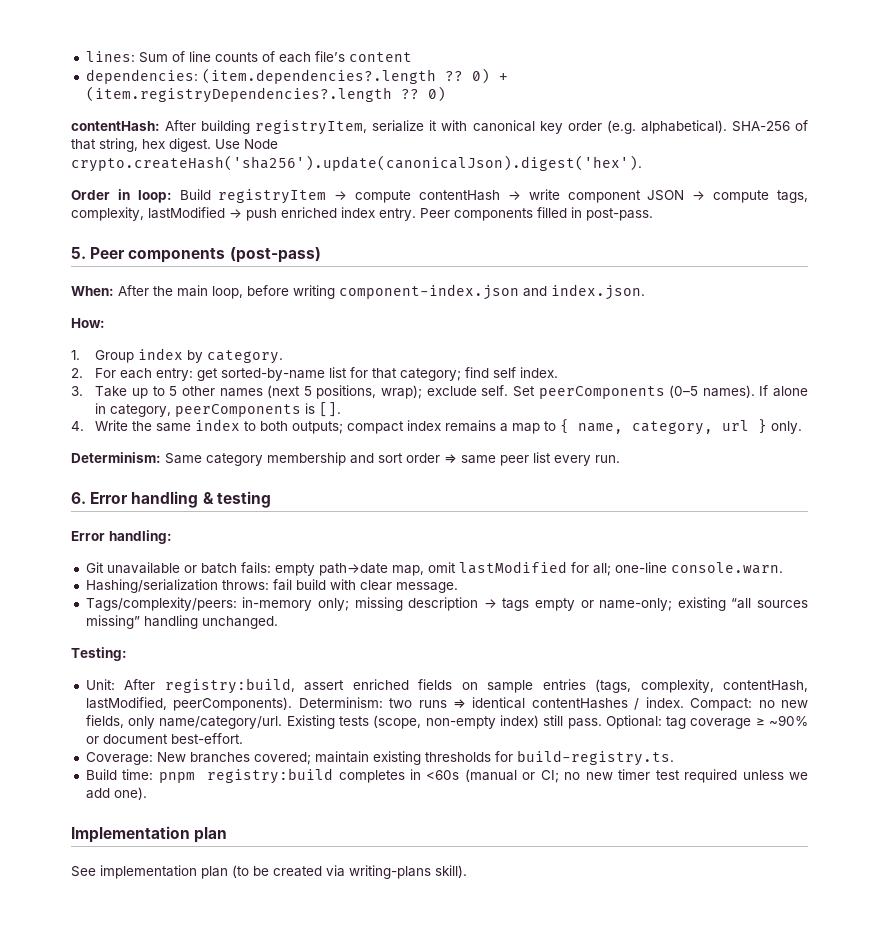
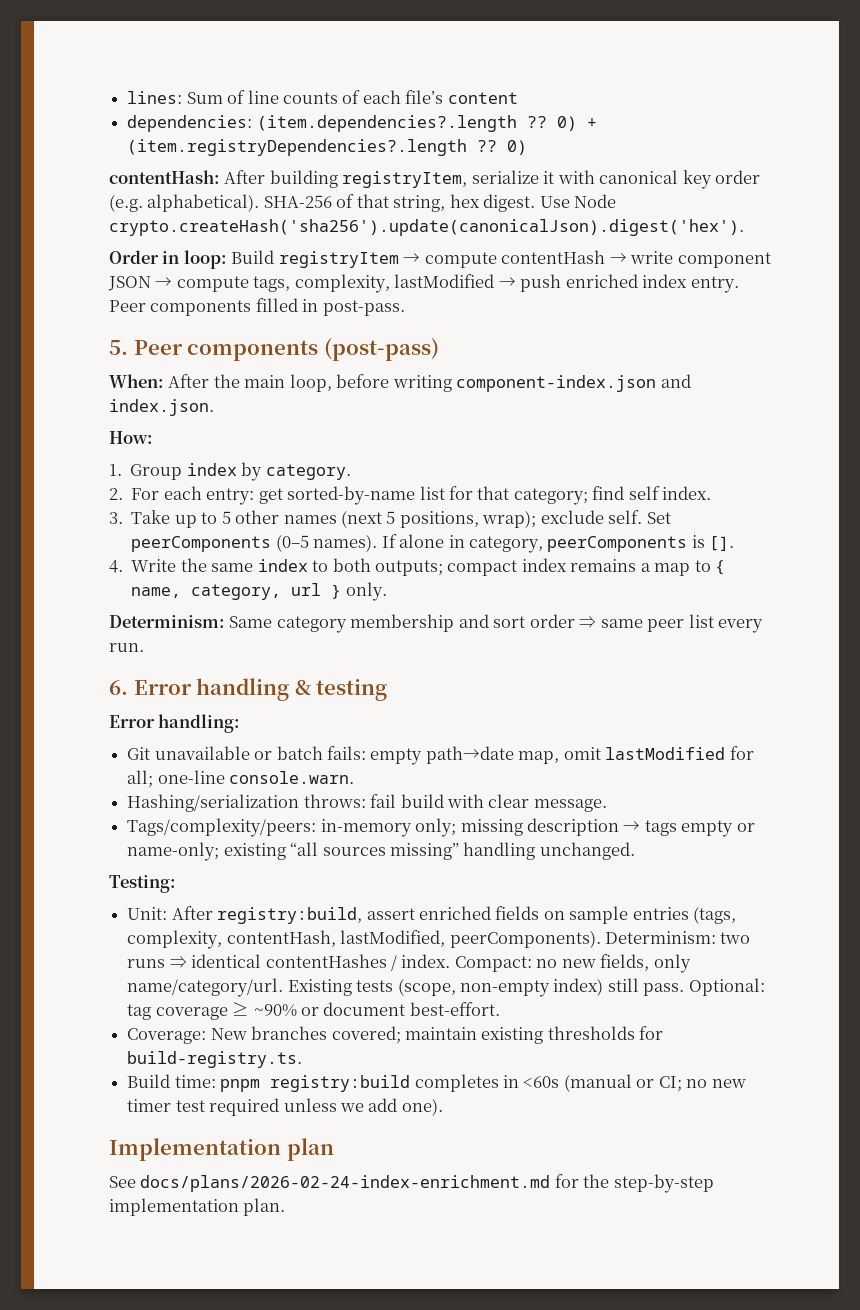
[100,865,467,879] implementation plan (to be created via writing-plans skill). -> [140,1174,714,1193] [109,1198,286,1216] docs/plans/2026-02-24-index-enrichment.md for the step-by-step implementation plan.

